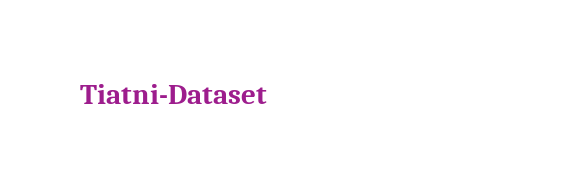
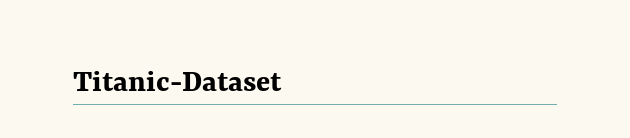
[80,84,267,104] Tiatni-Dataset -> [73,71,282,91] Titanic-Dataset

